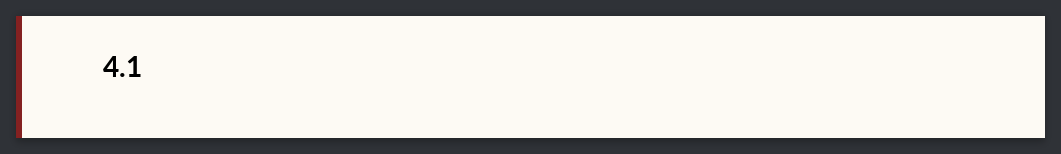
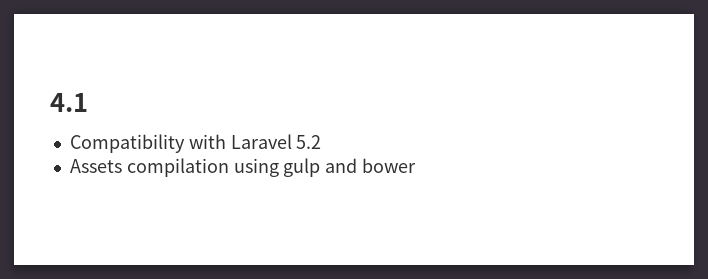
(142, 66) none -> [69,134,322,153] [69,158,417,177] // Compatibility with Laravel 5.2 // Assets compilation using gulp and bower

